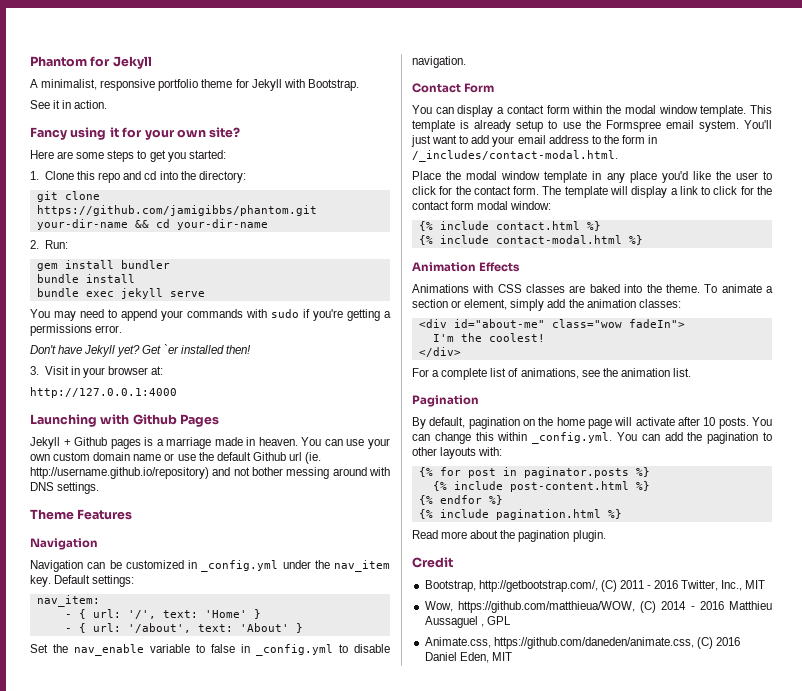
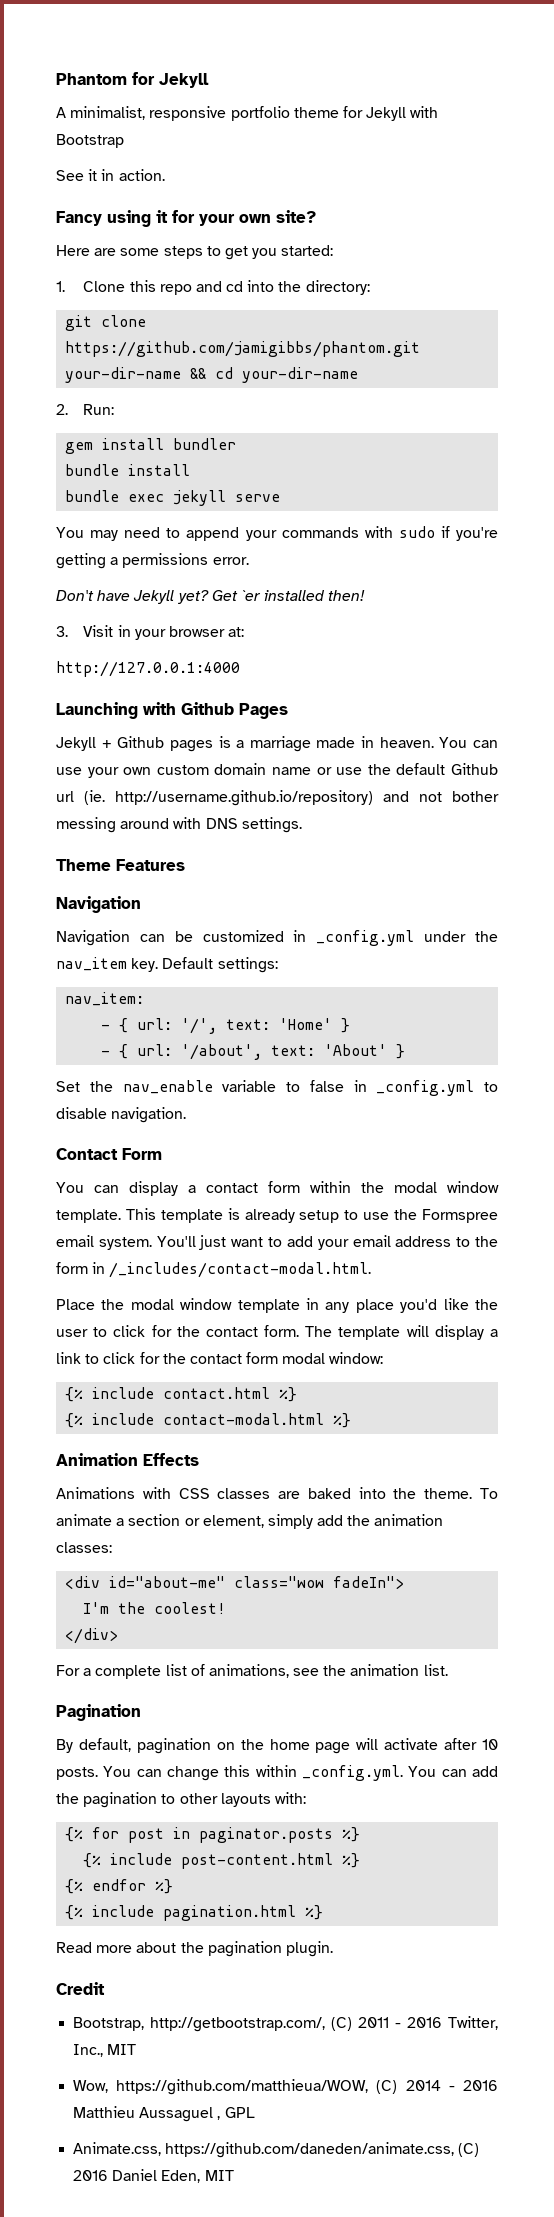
[307,79,359,91] Bootstrap. -> [56,134,124,148] Bootstrap

